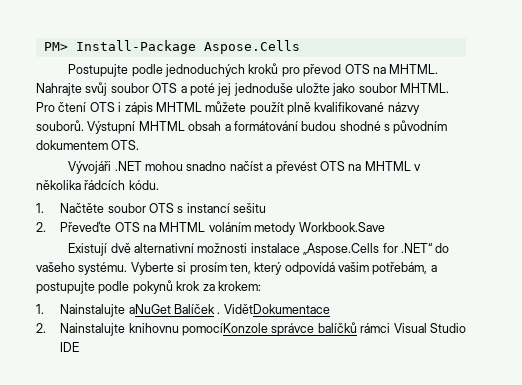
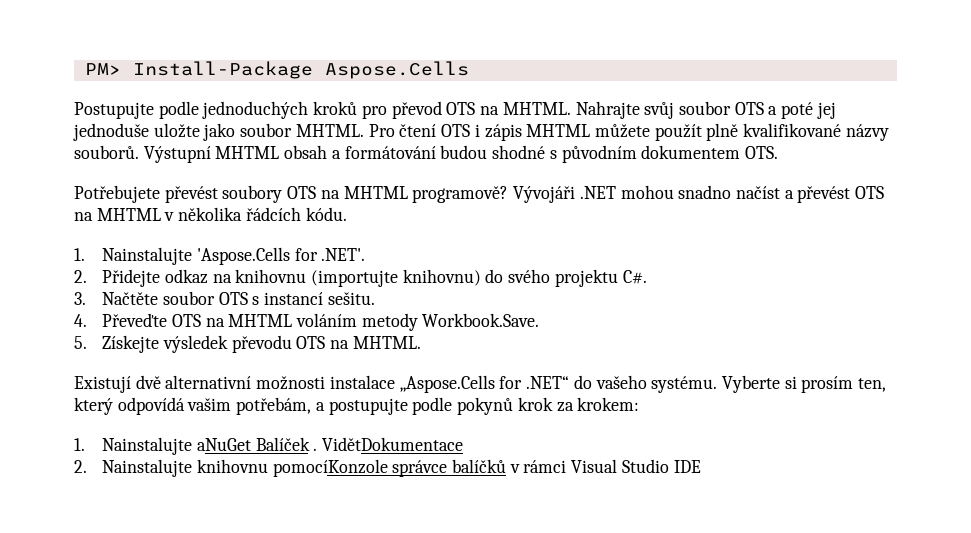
(140, 145) none -> [74,185,509,203] Potřebujete převést soubory OTS na MHTML programově?
(44, 208) none -> [102,247,366,265] [74,269,647,287] [74,292,86,305] Nainstalujte 'Aspose.Cells for .NET'. // 2. Přidejte odkaz na knihovnu (importujte knihovnu) do svého projektu C#. // 3.
[233,203,267,213] [36,222,46,232] sešitu // 2. -> [327,292,375,305] [74,314,87,327] sešitu. // 4.
[298,222,385,232] Workbook.Save -> [422,313,540,327] [74,335,421,353] Workbook.Save. // 5. Získejte výsledek převodu OTS na MHTML.
(357, 327) none -> [509,464,520,473] v

